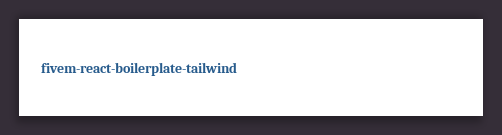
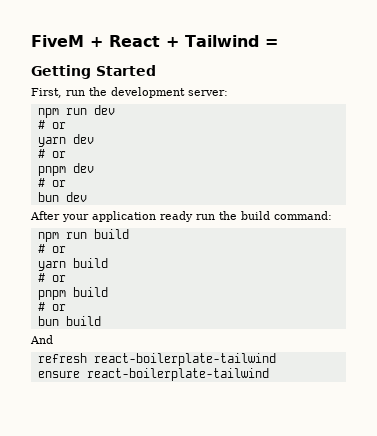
[41,62,237,76] fivem-react-boilerplate-tailwind -> [31,35,278,47] [31,65,156,79] [31,87,228,98] [37,105,115,118] [37,120,66,129] [37,134,94,147] [37,149,66,158] [37,163,94,176] [37,178,66,187] [37,192,87,202] [30,211,332,222] [37,229,129,242] [37,244,66,253] [37,258,108,271] [37,273,66,282] [37,287,108,300] [37,302,66,311] [37,316,101,326] [30,335,53,344] [37,353,276,366] [37,368,269,381] FiveM + React + Tailwind = // Getting Started // First, run the development server: // npm run dev // # or // yarn dev // # or // pnpm dev // # or // bun dev // After your application ready run the build command: // npm run build // # or // yarn build // # or // pnpm build // # or // bun build // And // refresh react-boilerplate-tailwind // ensure react-boilerplate-tailwind

